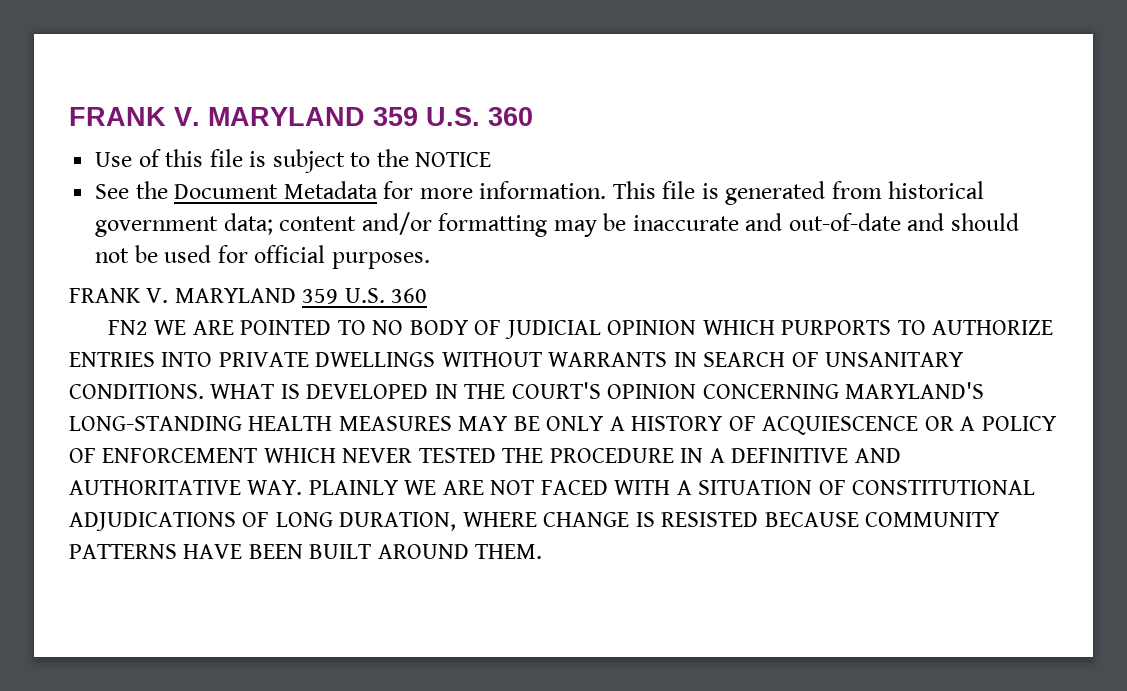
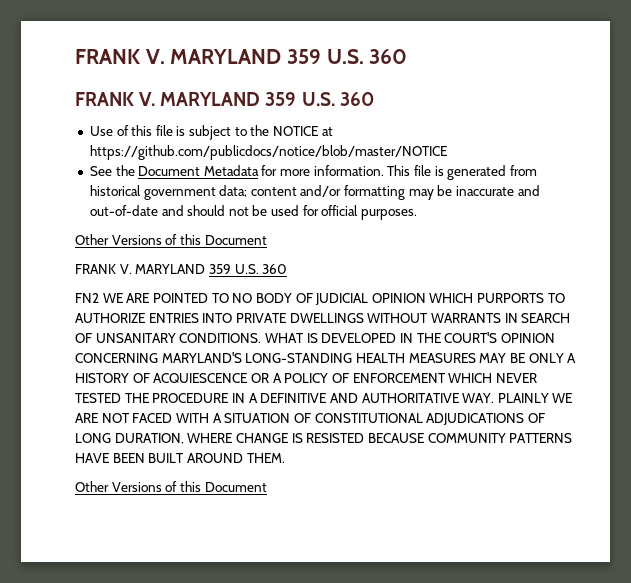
[69,107,533,126] FRANK V. MARYLAND 359 U.S. 360 -> [75,49,408,64] [75,92,374,106] FRANK V. MARYLAND 359 U.S. 360 // FRANK V. MARYLAND 359 U.S. 360
(492, 159) none -> [321,127,333,136] [89,145,447,160] at https://github.com/publicdocs/notice/blob/master/NOTICE
(430, 260) none -> [75,234,267,245] // Other Versions of this Document
(543, 551) none -> [75,481,267,492] // Other Versions of this Document

